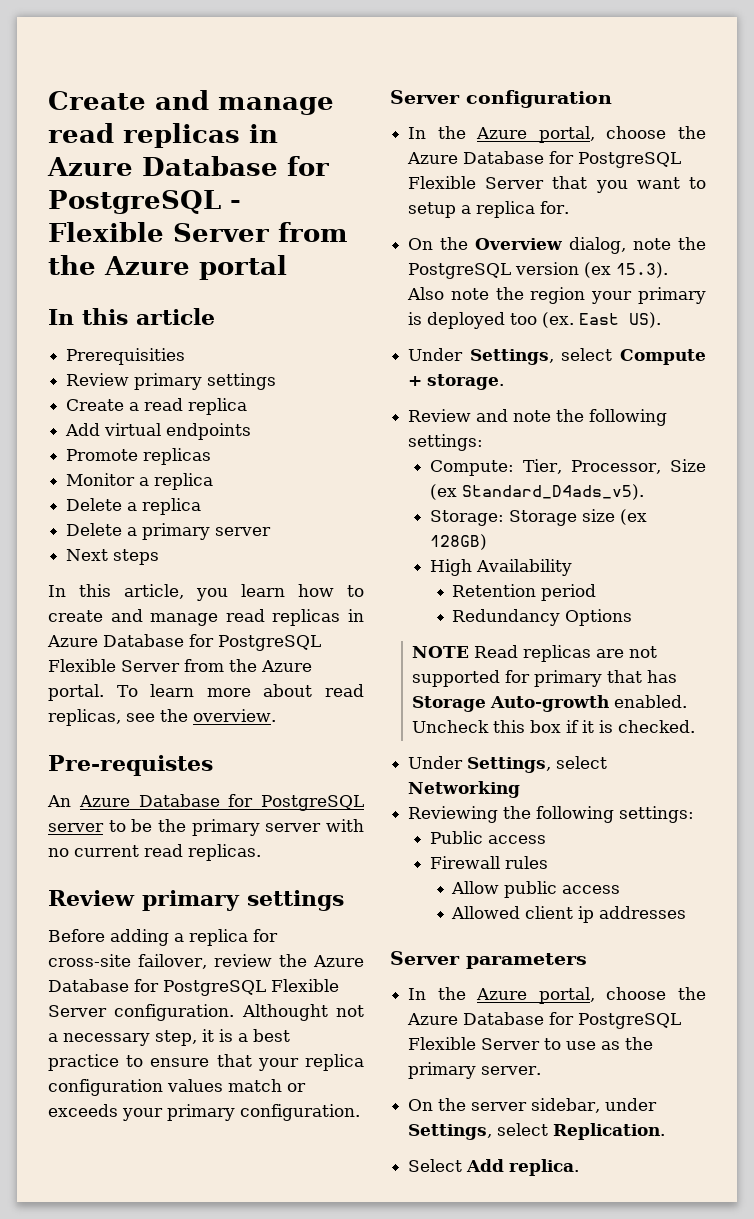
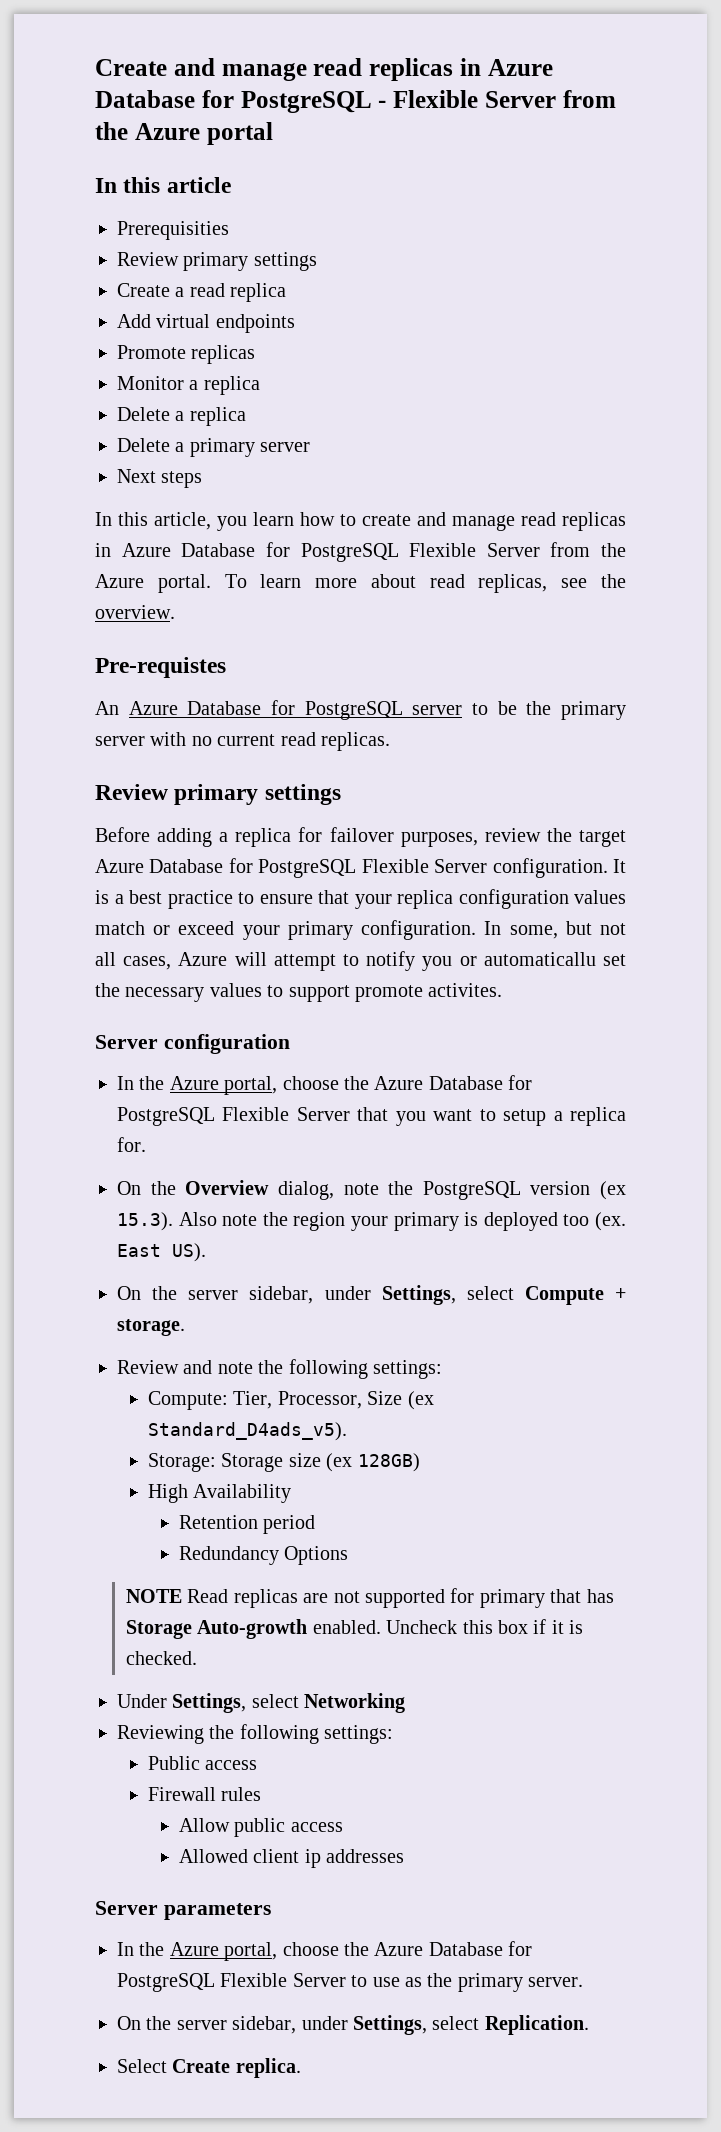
[48,954,208,969] cross-site failover, -> [329,827,478,847] failover purposes,
(307, 960) none -> [578,830,626,847] target
[241,1004,364,1021] [48,1029,214,1046] Althought not a necessary step, it -> [613,859,626,873] It
[48,1104,118,1117] exceeds -> [178,921,235,935] exceed
(360, 1112) none -> [484,921,626,939] [95,951,626,971] [95,983,503,1002] In some, but not all cases, Azure will attempt to notify you or automaticallu set the necessary values to support promote activites.
[408,348,464,361] Under -> [117,1286,371,1304] On the server sidebar, under
[466,1159,505,1172] Add -> [172,2059,231,2073] Create

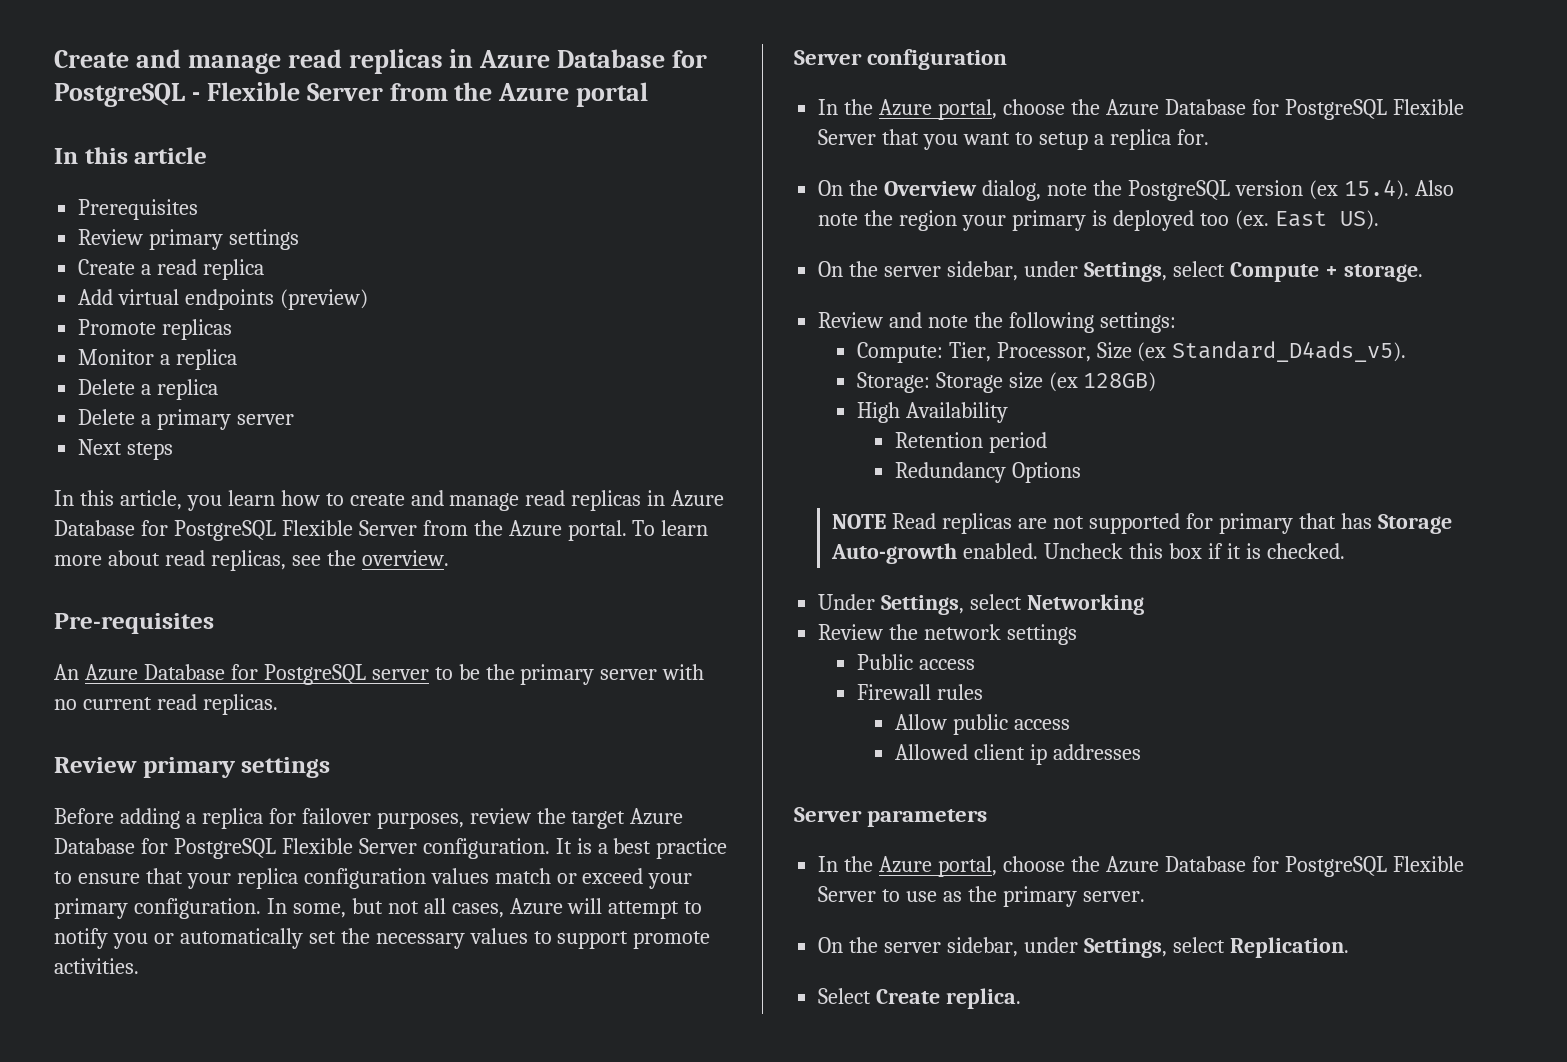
[117,221,229,240] Prerequisities -> [78,199,199,220] Prerequisites
(295, 323) none -> [280,289,369,310] (preview)
[95,657,226,678] Pre-requistes -> [54,613,214,634] Pre-requisites
[483,952,596,966] automaticallu -> [179,928,303,949] automatically
[428,983,503,997] activites. -> [54,958,139,974] activities.
[117,1212,173,1231] 15.3). -> [1343,180,1409,200] 15.4).
[117,1724,394,1744] Reviewing the following settings: -> [818,624,1078,645] Review the network settings

